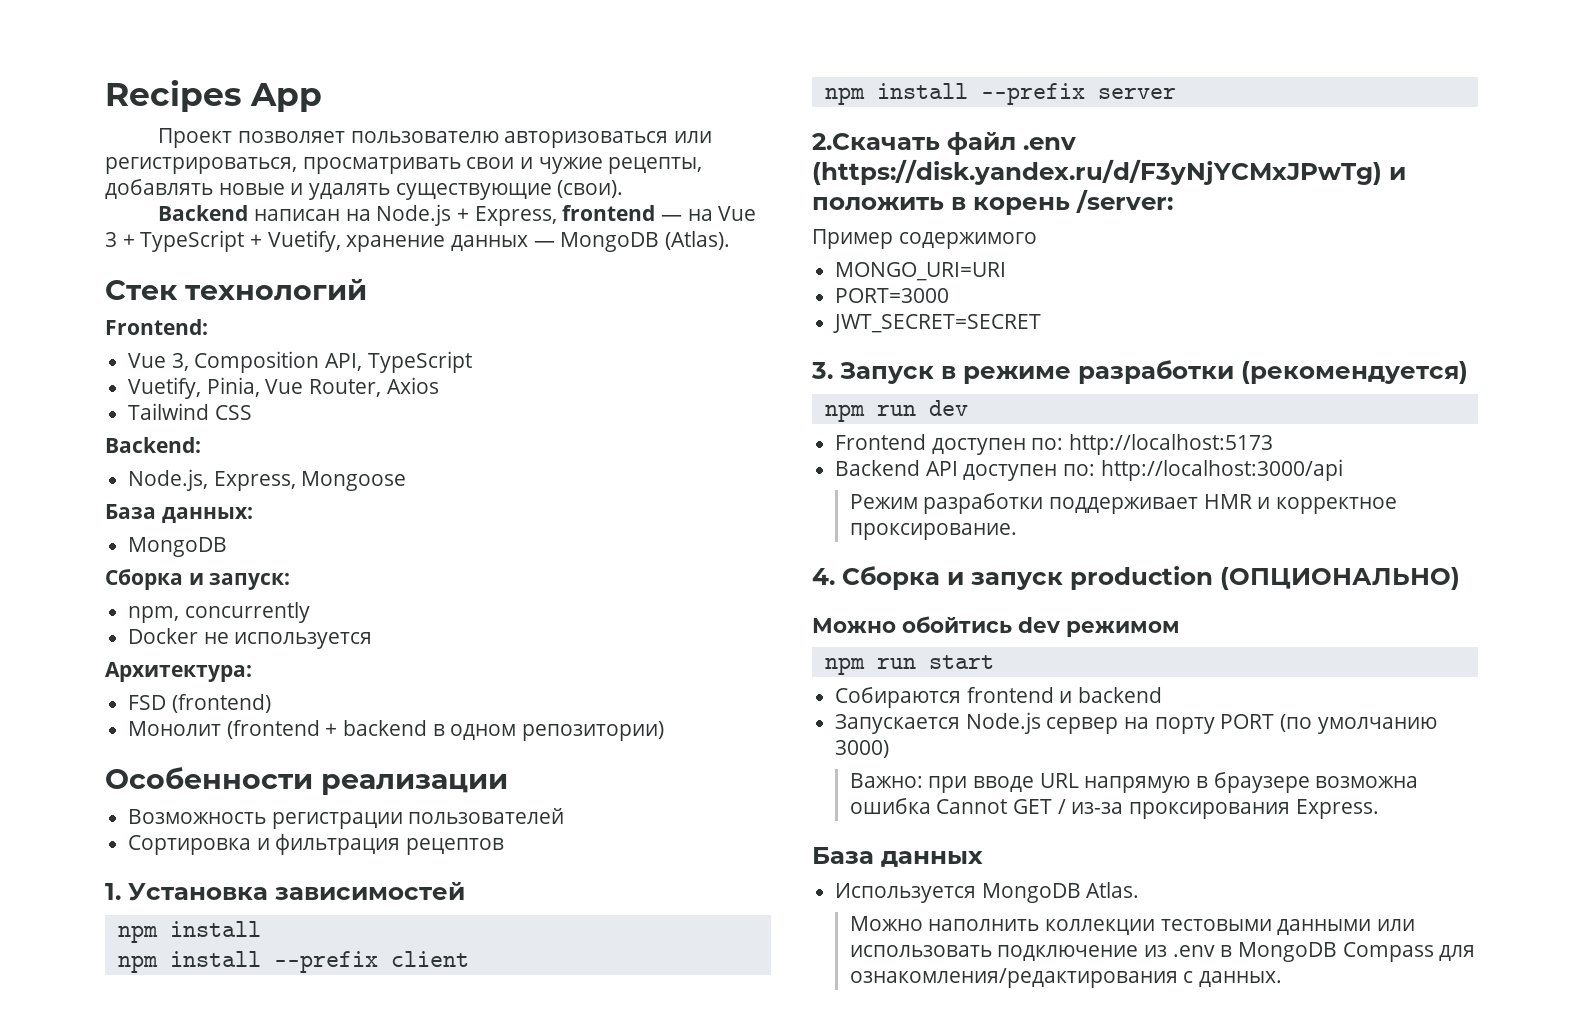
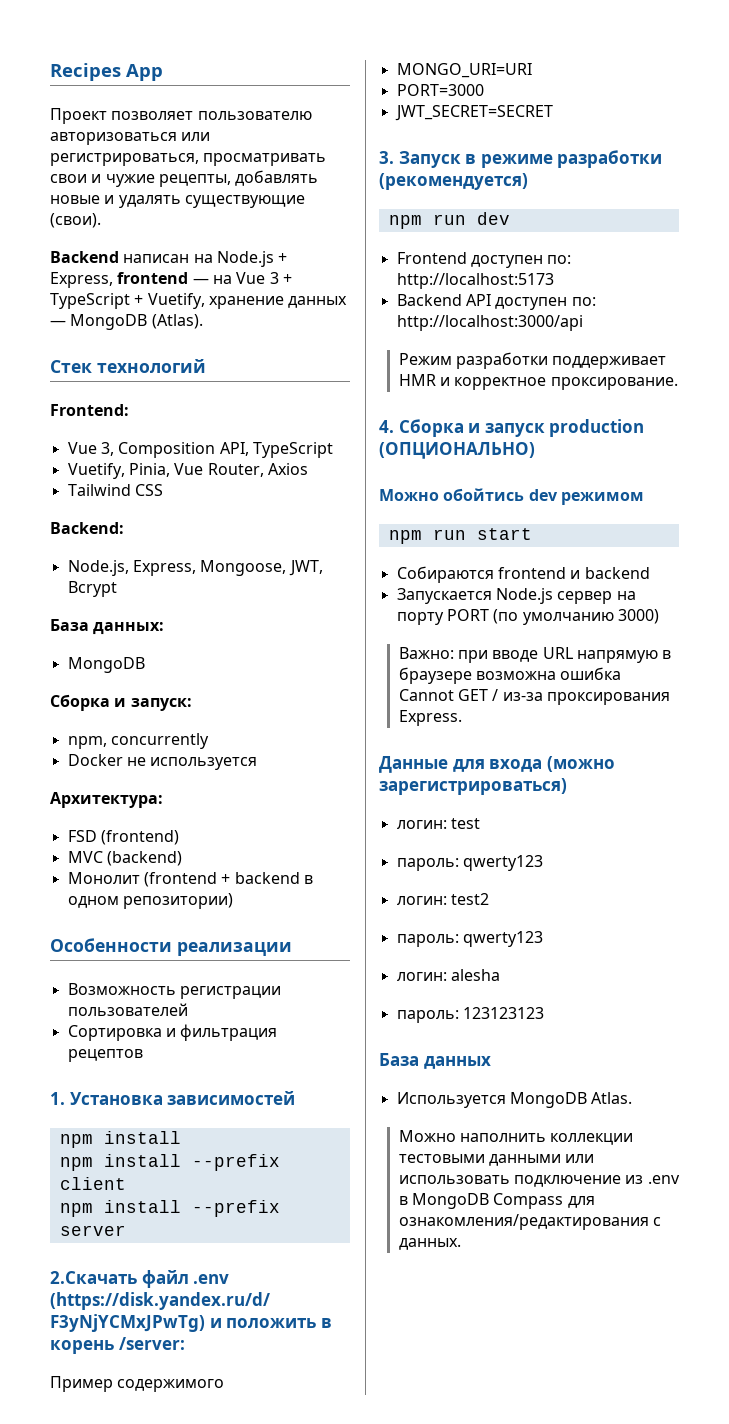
[301,471,407,491] Mongoose -> [200,560,323,576] [67,581,117,597] Mongoose, JWT, Bcrypt
(271, 703) none -> [67,851,182,866] // MVC (backend)
(1379, 809) none -> [379,756,615,773] [379,778,567,795] [396,818,480,829] [396,855,543,871] [396,893,489,905] [396,931,543,947] [396,969,500,981] [396,1007,544,1023] // Данные для входа (можно зарегистрироваться) // логин: test // пароль: qwerty123 // логин: test2 // пароль: qwerty123 // логин: alesha // пароль: 123123123

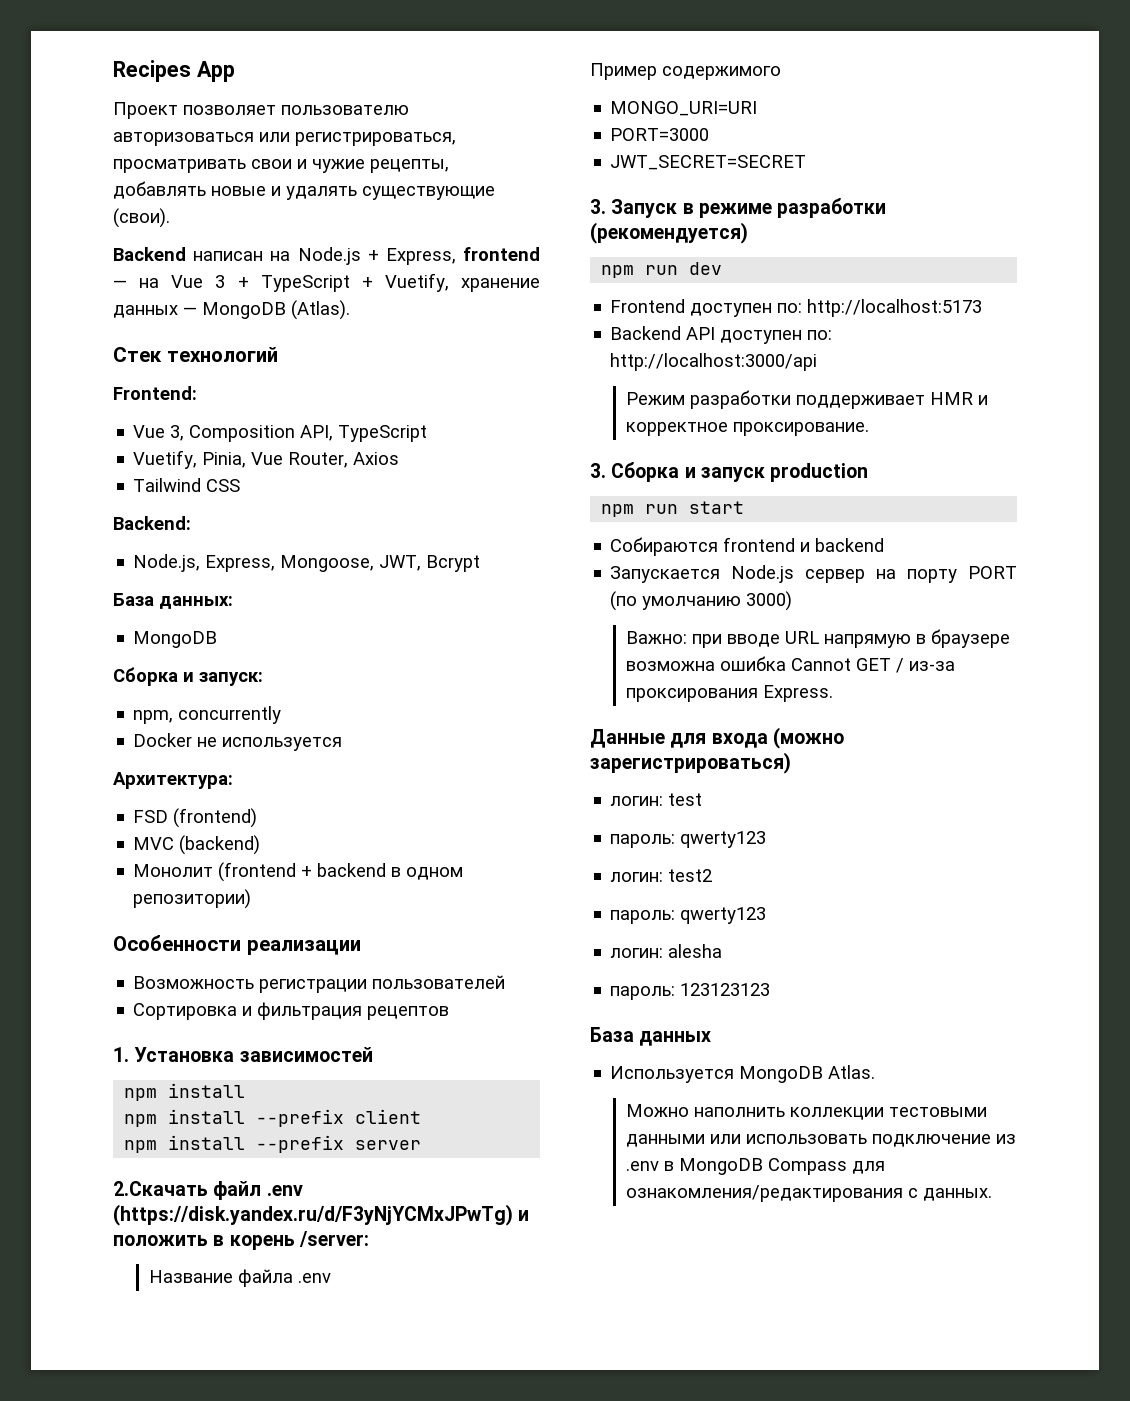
(185, 1343) none -> [148,1269,331,1287] // Название файла .env
[379,420,394,433] 4. -> [590,463,606,478] 3.
[379,442,535,459] [379,488,644,505] (ОПЦИОНАЛЬНО) // Можно обойтись dev режимом -> (869, 472) none

